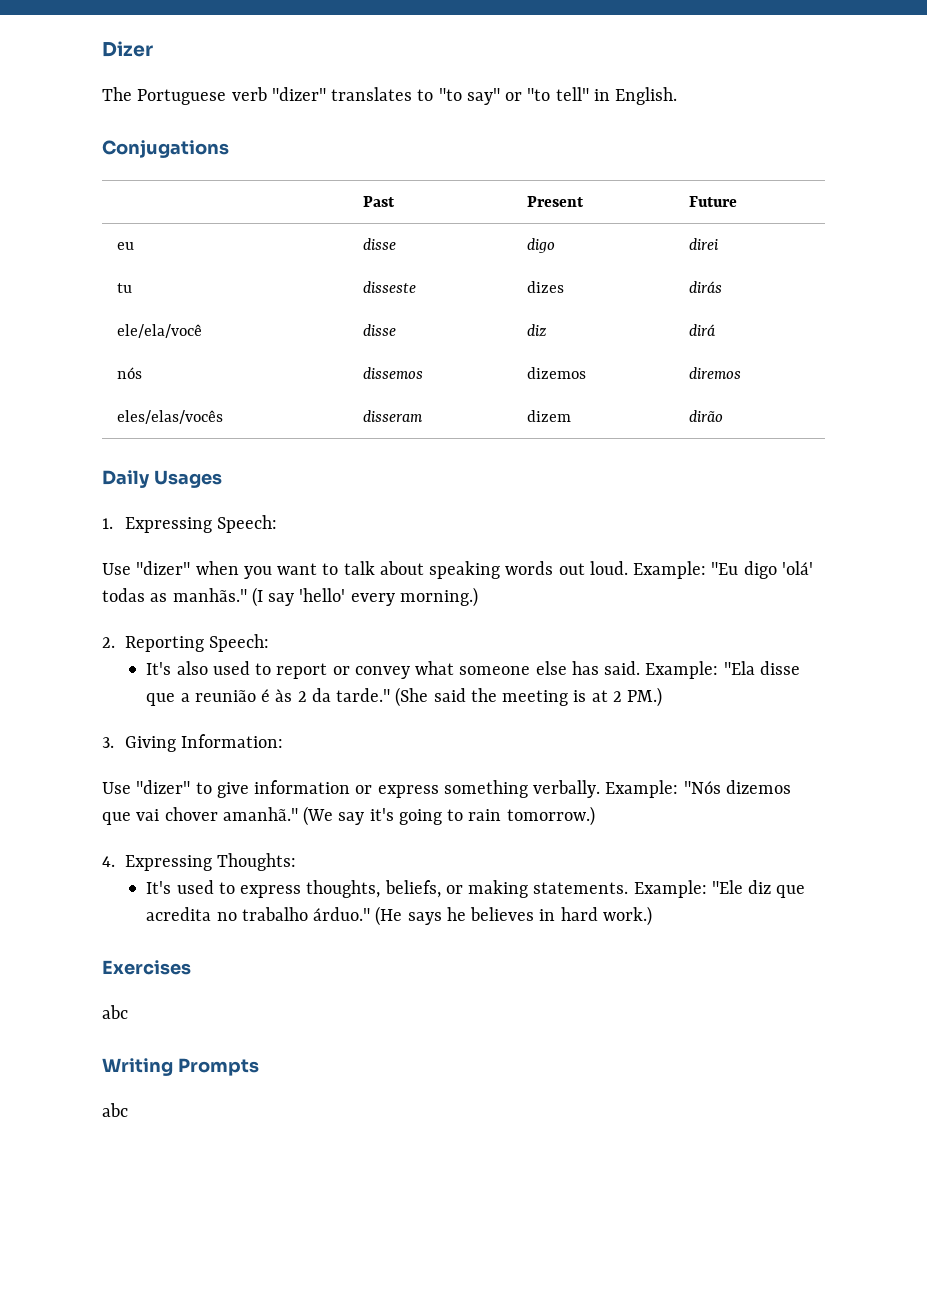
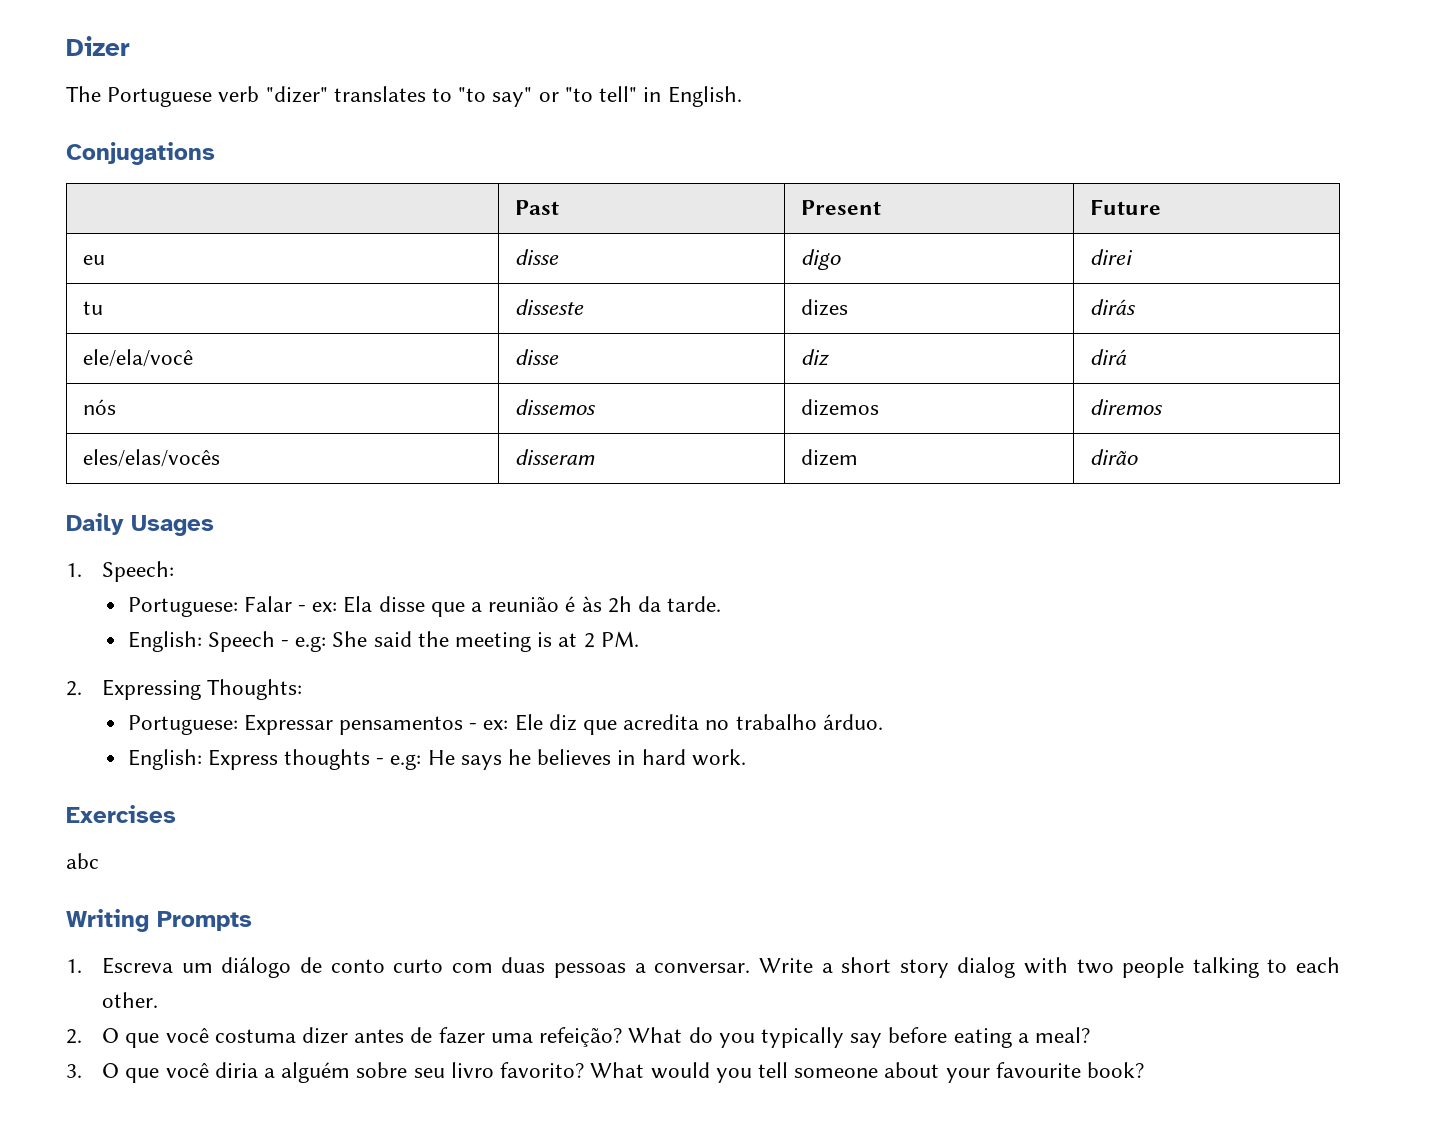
[124,515,278,533] [102,561,813,579] [102,587,478,607] [102,634,270,652] [146,661,755,679] Expressing Speech: // Use "dizer" when you want to talk about speaking words out loud. Example: "Eu digo 'olá' todas as manhãs." (I say 'hello' every morning.) // 2. Reporting Speech: // It's also used to report or convey what someone else has said. Example: "Ela -> [102,561,175,582] [127,596,373,617] Speech: // Portuguese: Falar - ex: Ela
[297,687,429,707] 2 da tarde." (She -> [607,596,722,613] [127,631,368,652] 2h da tarde. // English: Speech - e.g: She
[627,687,663,707] [102,734,284,752] [102,780,791,798] [102,806,595,826] [102,853,297,871] [146,880,743,898] PM.) // 3. Giving Information: // Use "dizer" to give information or express something verbally. Example: "Nós dizemos que vai chover amanhã." (We say it's going to rain tomorrow.) // 4. Expressing Thoughts: // It's used to express thoughts, beliefs, or making statements. Example: "Ele -> [600,631,639,647] [66,679,303,700] [127,714,543,735] PM. // 2. Expressing Thoughts: // Portuguese: Expressar pensamentos - ex: Ele
[313,906,403,926] árduo." (He -> [822,714,883,730] [127,749,455,770] árduo. // English: Express thoughts - e.g: He
[602,906,652,926] work.) -> [691,749,746,766] work.
[102,1103,128,1117] abc -> [66,957,1340,978] [102,992,159,1008] [66,1027,1090,1048] [66,1062,1144,1083] 1. Escreva um diálogo de conto curto com duas pessoas a conversar. Write a short story dialog with two people talking to each other. // 2. O que você costuma dizer antes de fazer uma refeição? What do you typically say before eating a meal? // 3. O que você diria a alguém sobre seu livro favorito? What would you tell someone about your favourite book?

